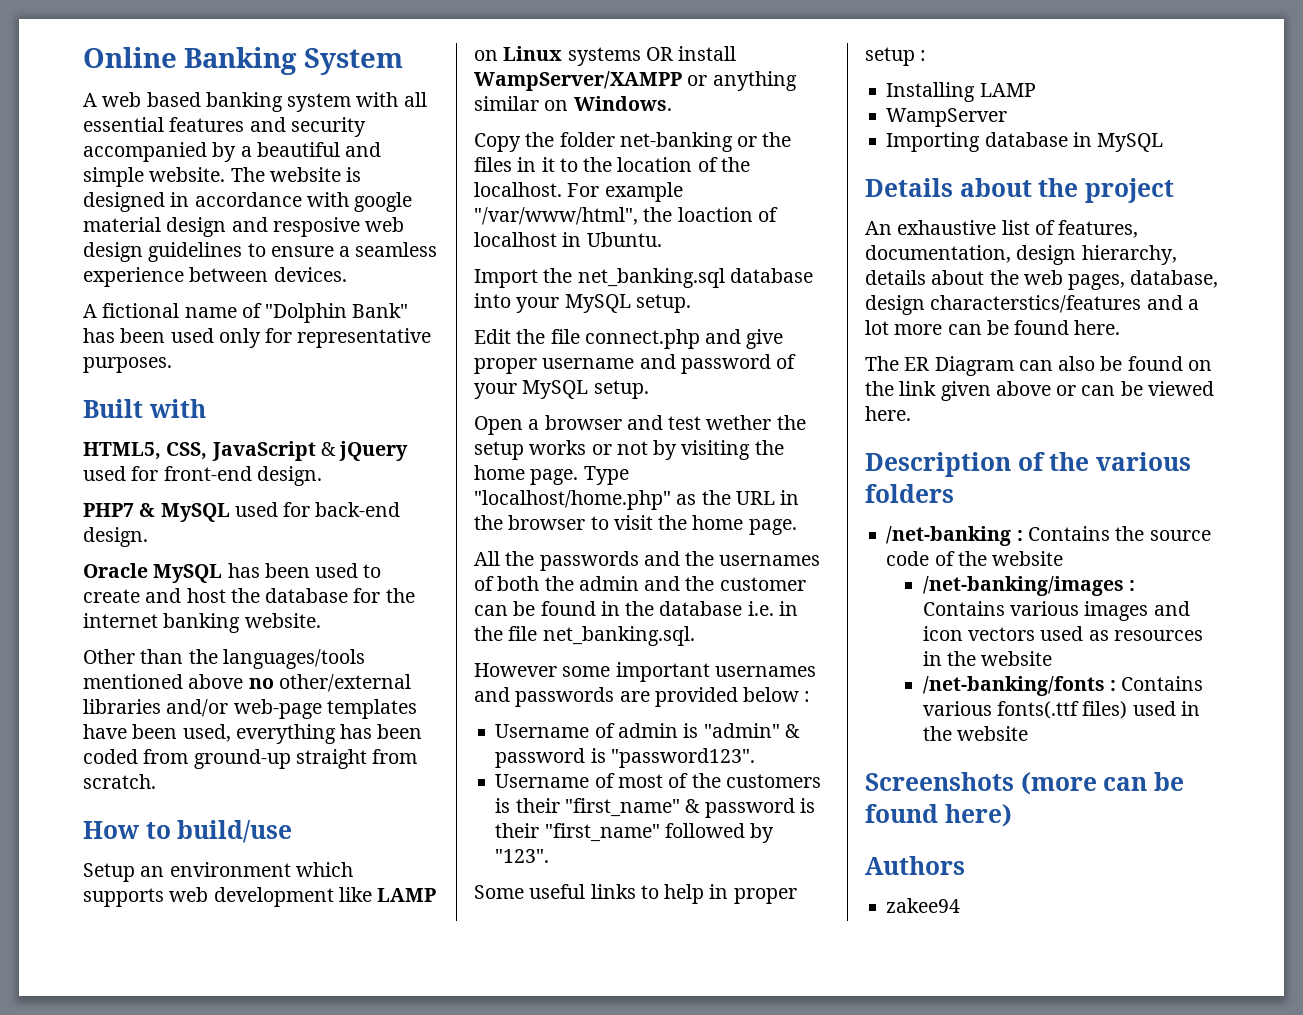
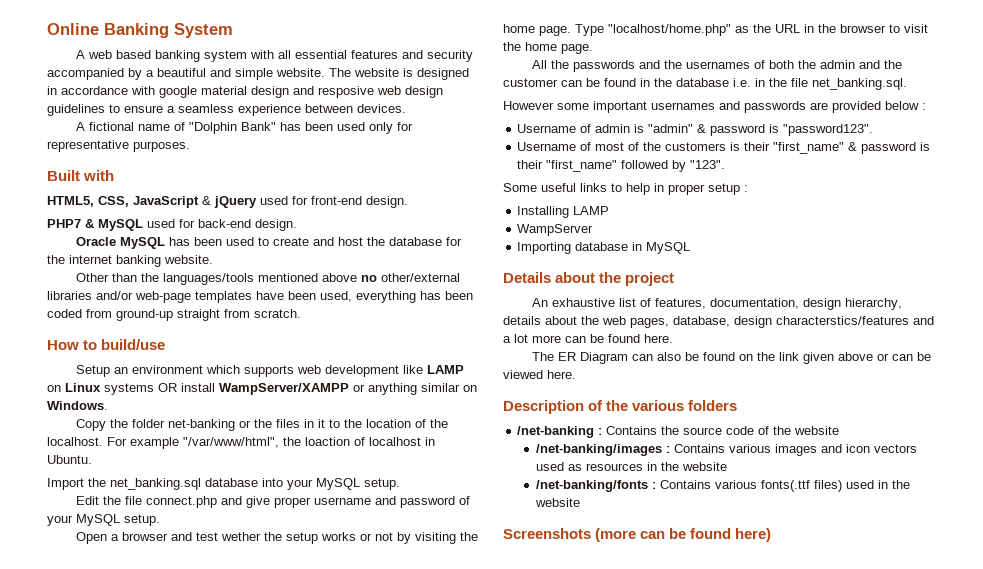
[865,856,965,875] [886,898,961,913] // Authors // zakee94 -> (772, 535) none

